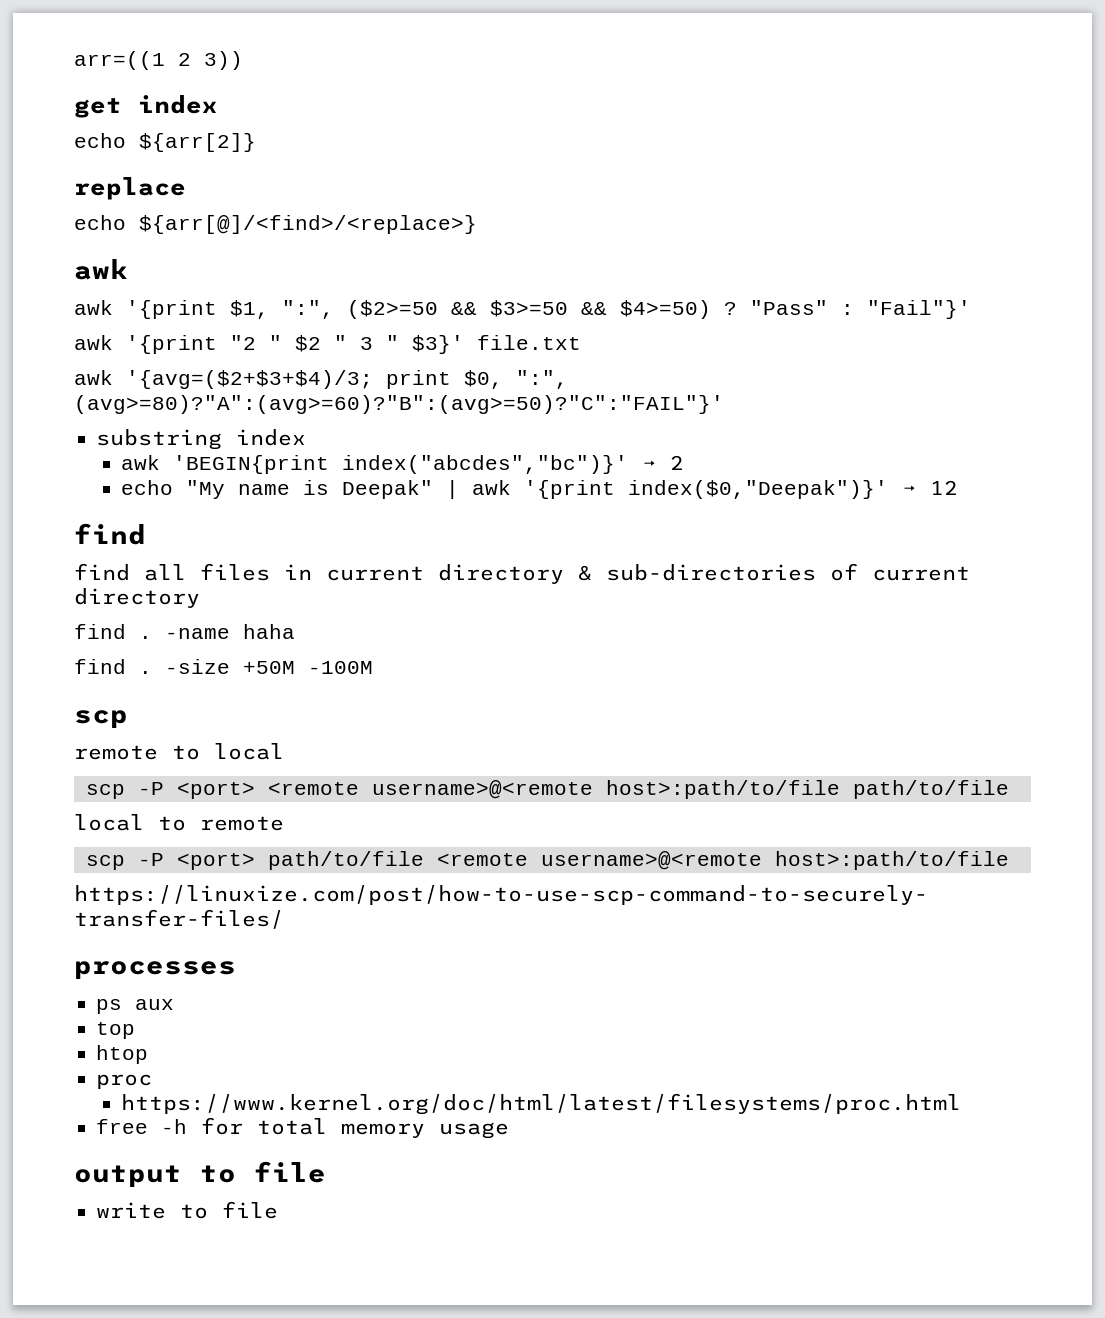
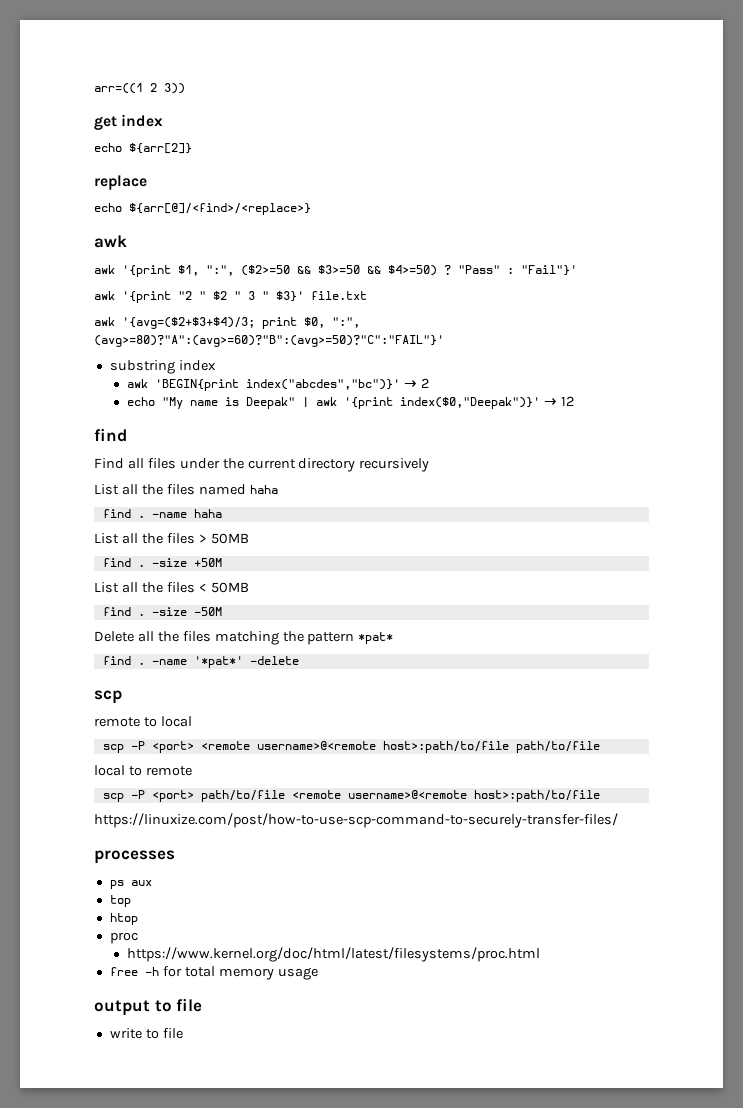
[74,563,130,581] find -> [94,458,124,469] Find
[284,563,970,584] [74,588,200,608] [74,624,295,639] [74,659,373,674] in current directory & sub-directories of current directory // find . -name haha // find . -size +50M -100M -> [179,458,430,472] [94,484,278,495] [102,509,222,518] [94,533,249,544] [102,558,222,567] [94,582,249,593] [102,607,222,616] [94,631,394,645] [102,656,299,668] under the current directory recursively // List all the files named haha // find . -name haha // List all the files > 50MB // find . -size +50M // List all the files < 50MB // find . -size -50M // Delete all the files matching the pattern *pat* // find . -name '*pat*' -delete

